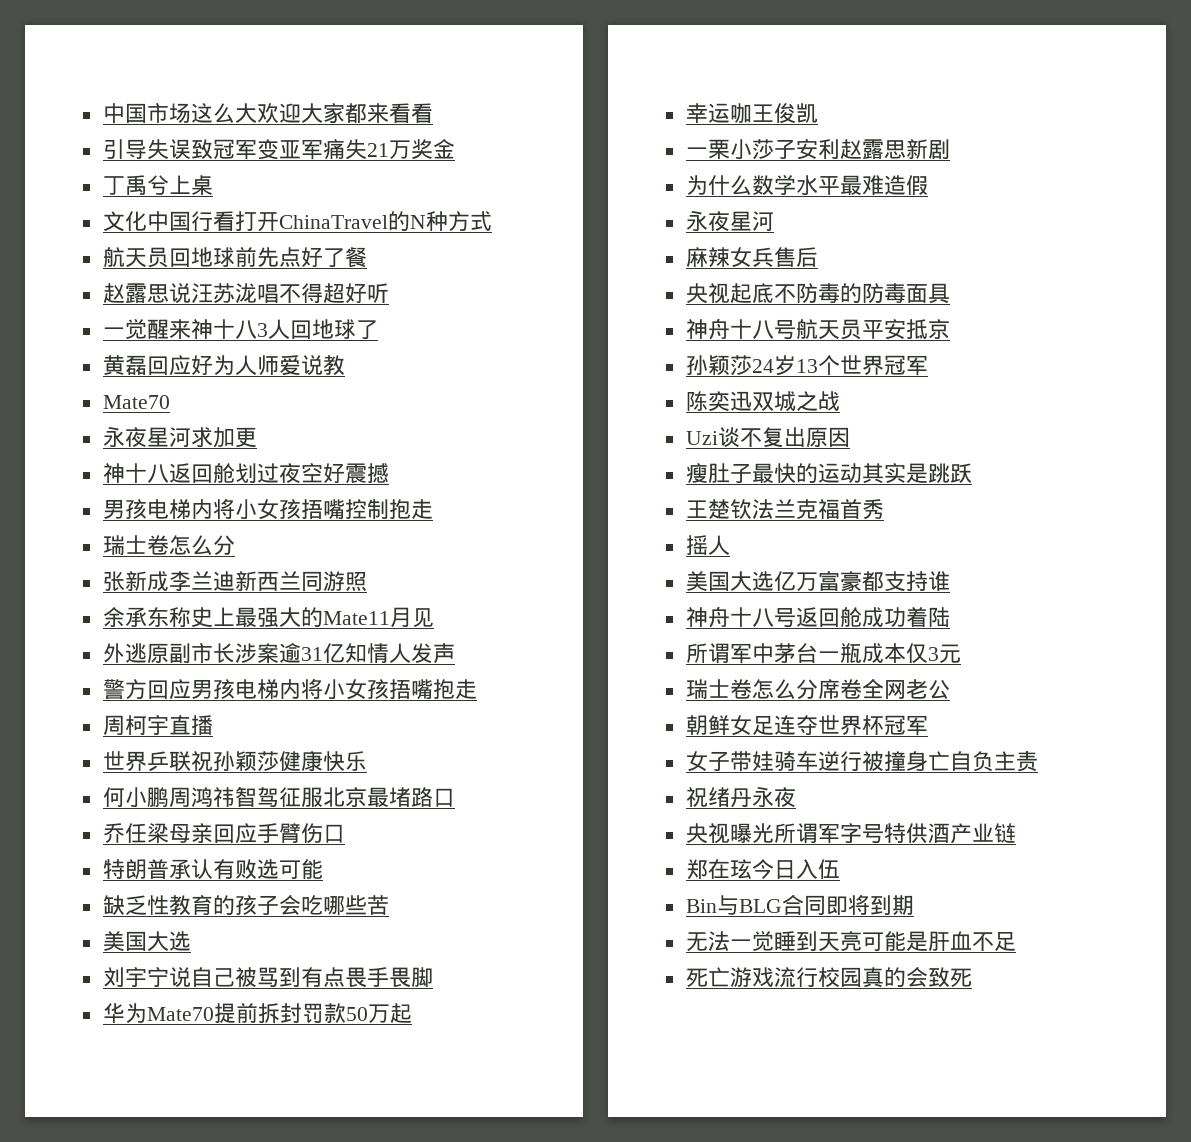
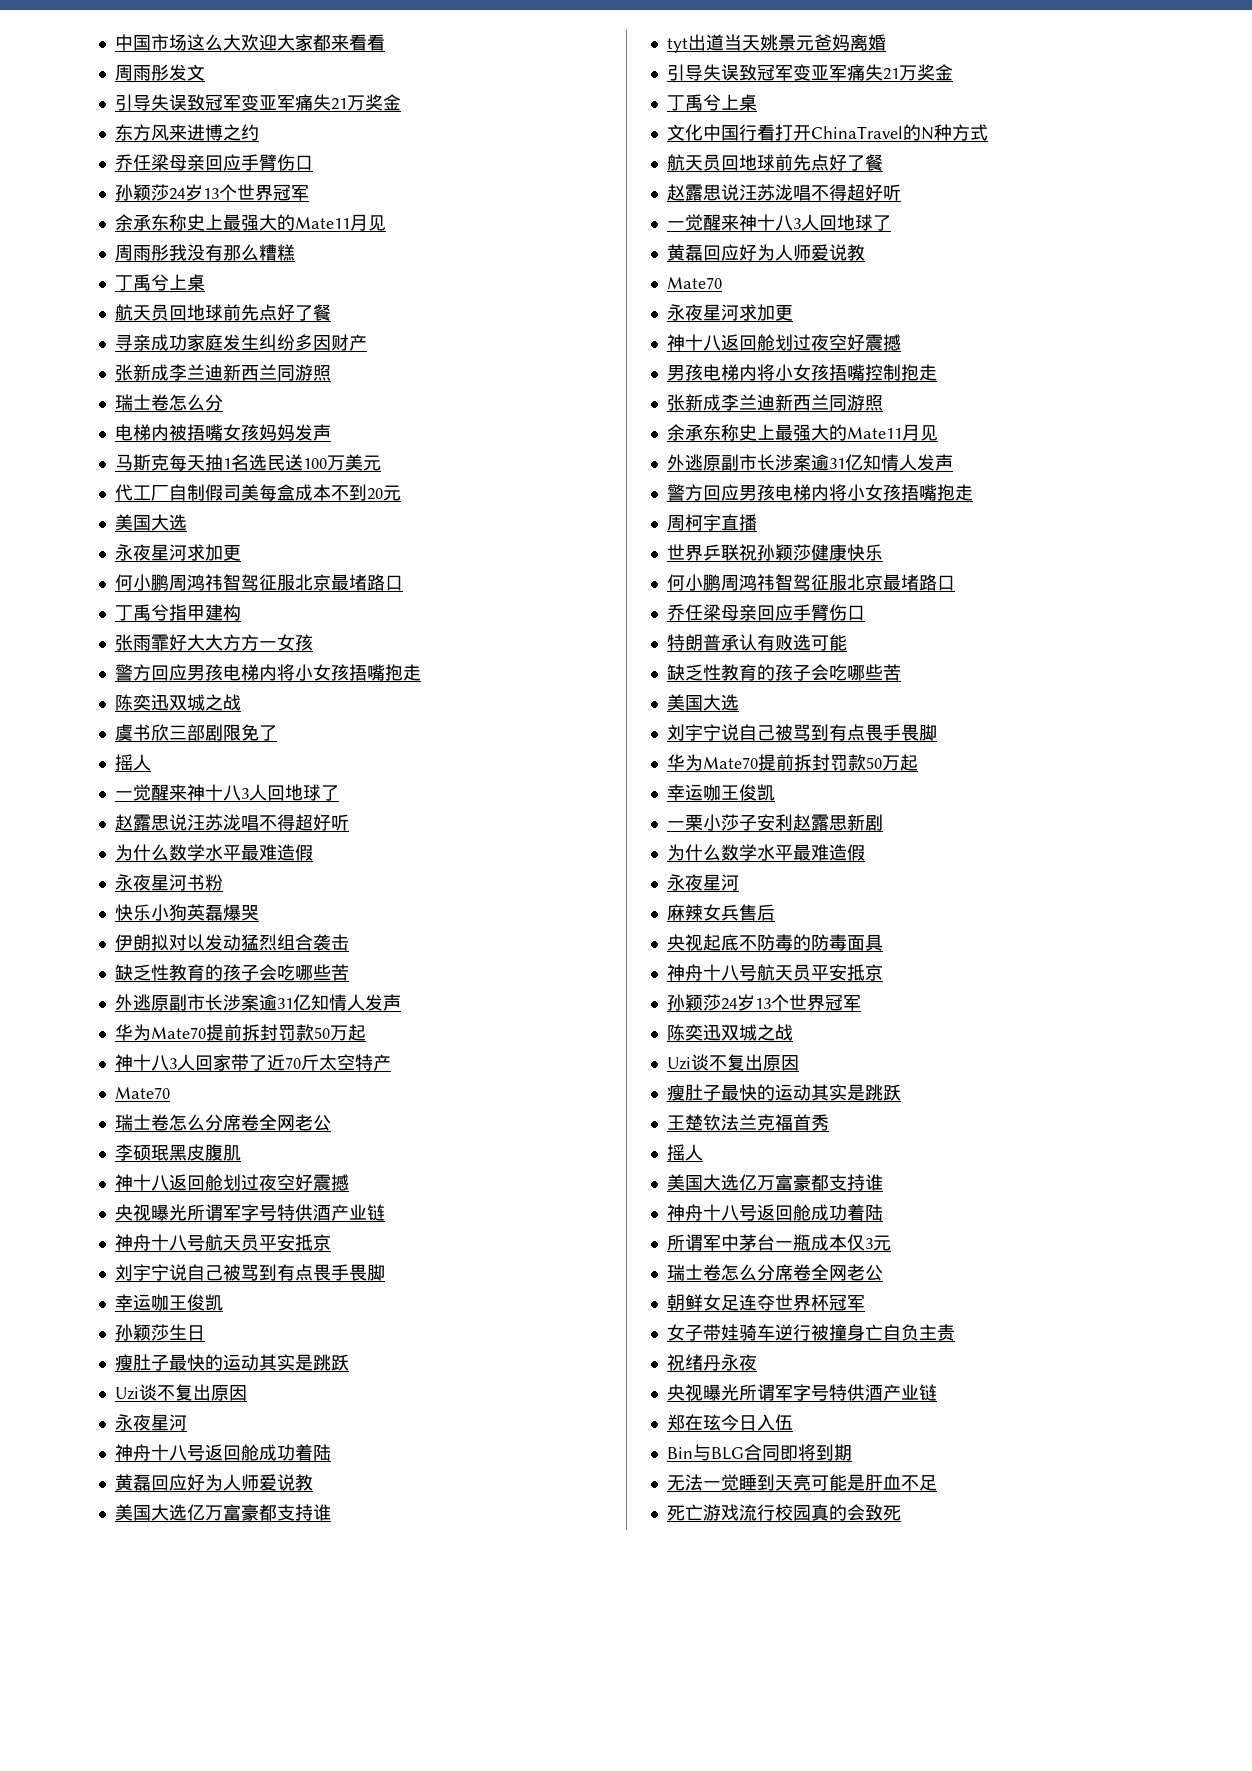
(433, 113) none -> [114,64,205,81] [114,94,401,111] [114,124,259,141] [114,154,313,171] [114,184,309,201] [114,214,386,231] [114,244,295,261] [114,274,205,291] [114,304,331,321] [114,334,367,351] [114,364,331,381] [114,394,223,411] [114,424,331,441] [114,454,381,471] [114,484,401,501] [114,514,187,531] [114,544,241,561] [114,574,403,591] [114,604,241,621] [114,634,313,651] [114,664,421,681] [114,694,241,711] [114,724,277,741] [114,754,151,771] [114,784,339,801] [114,814,349,831] [114,844,313,861] [114,874,223,891] [114,904,259,921] [114,934,349,951] [114,964,349,981] [114,994,401,1011] [114,1024,366,1041] [114,1054,391,1071] [114,1087,170,1099] [114,1114,331,1131] [114,1144,241,1161] [114,1174,349,1191] [114,1204,385,1221] [114,1234,331,1251] [114,1264,385,1281] [114,1294,223,1311] [114,1324,205,1341] [114,1354,349,1371] [114,1384,247,1401] [114,1414,187,1431] [114,1444,331,1461] [114,1474,313,1491] [114,1504,331,1521] [666,34,886,53] // 周雨彤发文 // 引导失误致冠军变亚军痛失21万奖金 // 东方风来进博之约 // 乔任梁母亲回应手臂伤口 // 孙颖莎24岁13个世界冠军 // 余承东称史上最强大的Mate11月见 // 周雨彤我没有那么糟糕 // 丁禹兮上桌 // 航天员回地球前先点好了餐 // 寻亲成功家庭发生纠纷多因财产 // 张新成李兰迪新西兰同游照 // 瑞士卷怎么分 // 电梯内被捂嘴女孩妈妈发声 // 马斯克每天抽1名选民送100万美元 // 代工厂自制假司美每盒成本不到20元 // 美国大选 // 永夜星河求加更 // 何小鹏周鸿祎智驾征服北京最堵路口 // 丁禹兮指甲建构 // 张雨霏好大大方方一女孩 // 警方回应男孩电梯内将小女孩捂嘴抱走 // 陈奕迅双城之战 // 虞书欣三部剧限免了 // 摇人 // 一觉醒来神十八3人回地球了 // 赵露思说汪苏泷唱不得超好听 // 为什么数学水平最难造假 // 永夜星河书粉 // 快乐小狗英磊爆哭 // 伊朗拟对以发动猛烈组合袭击 // 缺乏性教育的孩子会吃哪些苦 // 外逃原副市长涉案逾31亿知情人发声 // 华为Mate70提前拆封罚款50万起 // 神十八3人回家带了近70斤太空特产 // Mate70 // 瑞士卷怎么分席卷全网老公 // 李硕珉黑皮腹肌 // 神十八返回舱划过夜空好震撼 // 央视曝光所谓军字号特供酒产业链 // 神舟十八号航天员平安抵京 // 刘宇宁说自己被骂到有点畏手畏脚 // 幸运咖王俊凯 // 孙颖莎生日 // 瘦肚子最快的运动其实是跳跃 // Uzi谈不复出原因 // 永夜星河 // 神舟十八号返回舱成功着陆 // 黄磊回应好为人师爱说教 // 美国大选亿万富豪都支持谁 // tyt出道当天姚景元爸妈离婚
[102,535,235,556] // 瑞士卷怎么分 -> (937, 372) none

